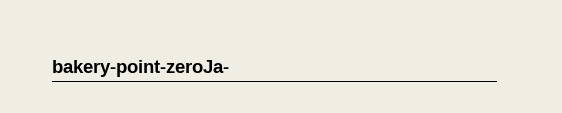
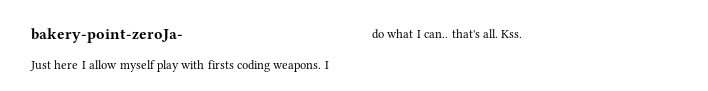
(229, 68) none -> [30,60,329,72] [372,29,523,39] // Just here I allow myself play with firsts coding weapons. I do what I can.. that's all. Kss.

